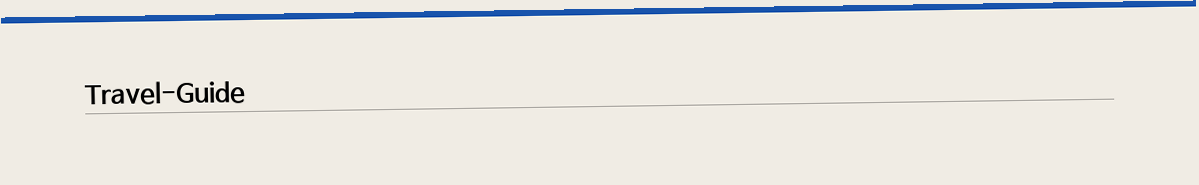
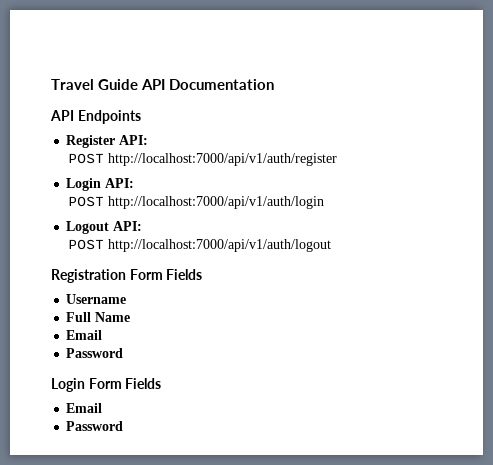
[84,80,246,106] Travel-Guide -> [51,79,274,90] [50,110,141,124] [66,135,149,148] [67,153,337,166] [66,178,135,191] [67,196,324,209] [66,221,143,234] [67,239,331,252] [51,269,203,283] [66,294,127,304] [66,312,131,322] [66,330,103,340] [66,348,124,358] [51,378,162,392] [66,403,103,413] [66,421,124,431] Travel Guide API Documentation // API Endpoints // Register API: // POST http://localhost:7000/api/v1/auth/register // Login API: // POST http://localhost:7000/api/v1/auth/login // Logout API: // POST http://localhost:7000/api/v1/auth/logout // Registration Form Fields // Username // Full Name // Email // Password // Login Form Fields // Email // Password

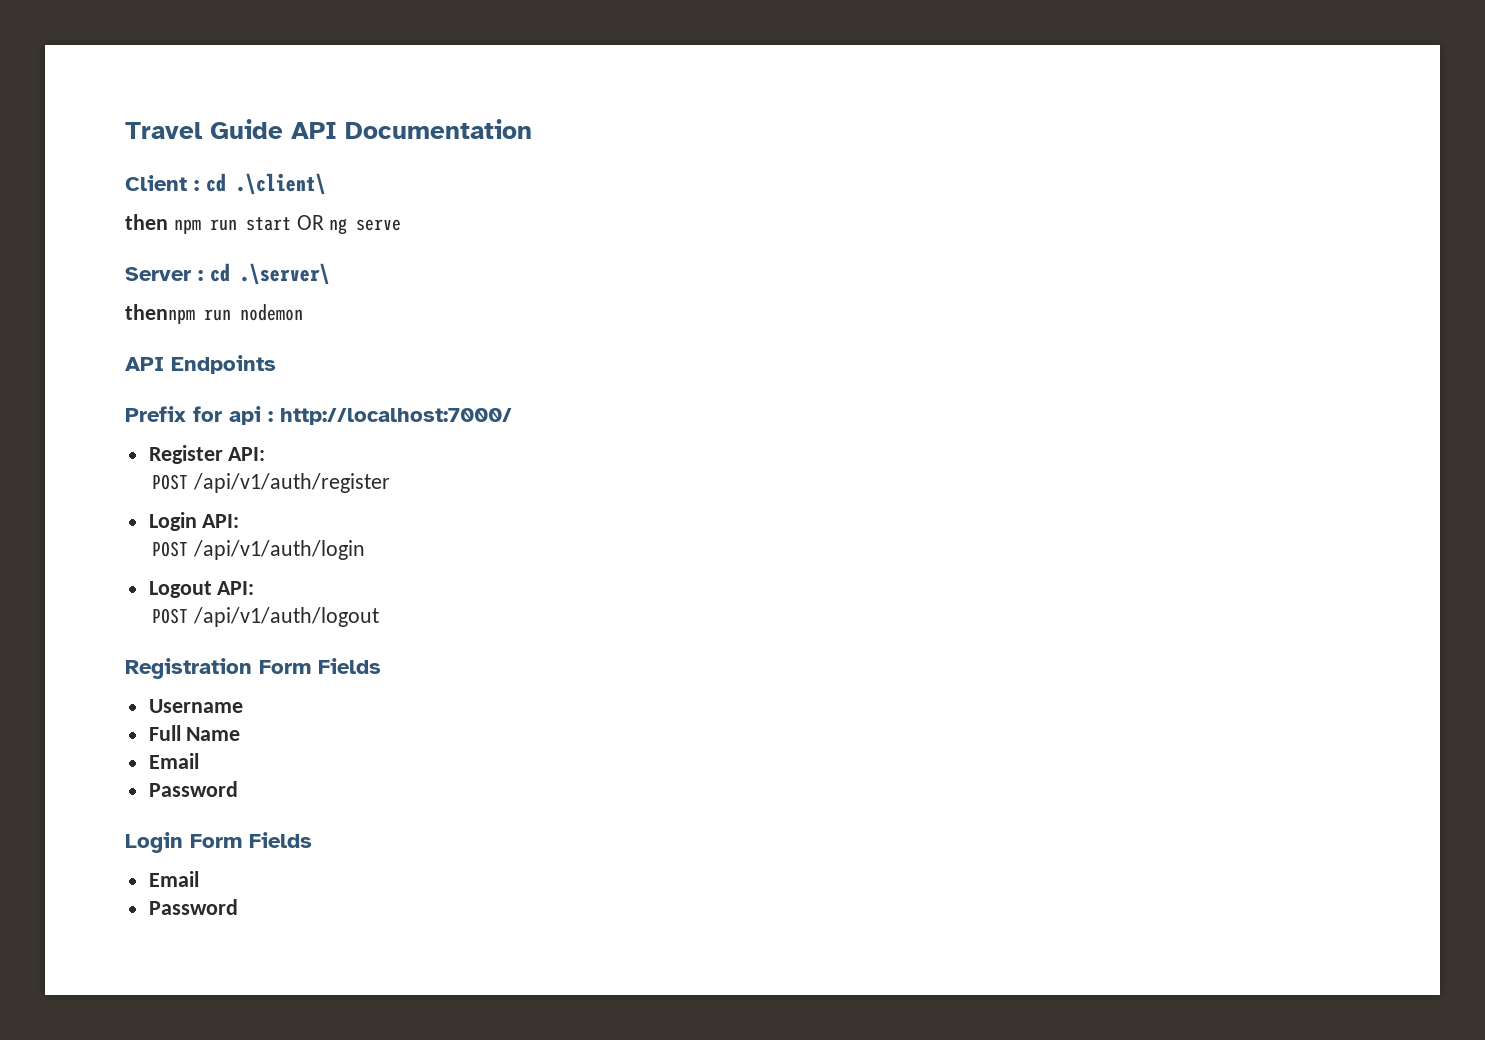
[50,110,141,124] API Endpoints -> [125,173,326,195] [125,214,402,235] [125,263,330,285] [125,304,303,324] [125,355,276,374] [125,406,512,425] Client : cd .\client\ // then npm run start OR ng serve // Server : cd .\server\ // thennpm run nodemon // API Endpoints // Prefix for api : http://localhost:7000/
[107,153,337,166] http://localhost:7000/api/v1/auth/register -> [192,473,390,493] /api/v1/auth/register
[107,196,324,209] http://localhost:7000/api/v1/auth/login -> [192,540,365,560] /api/v1/auth/login
[107,239,331,252] http://localhost:7000/api/v1/auth/logout -> [192,607,379,627] /api/v1/auth/logout

